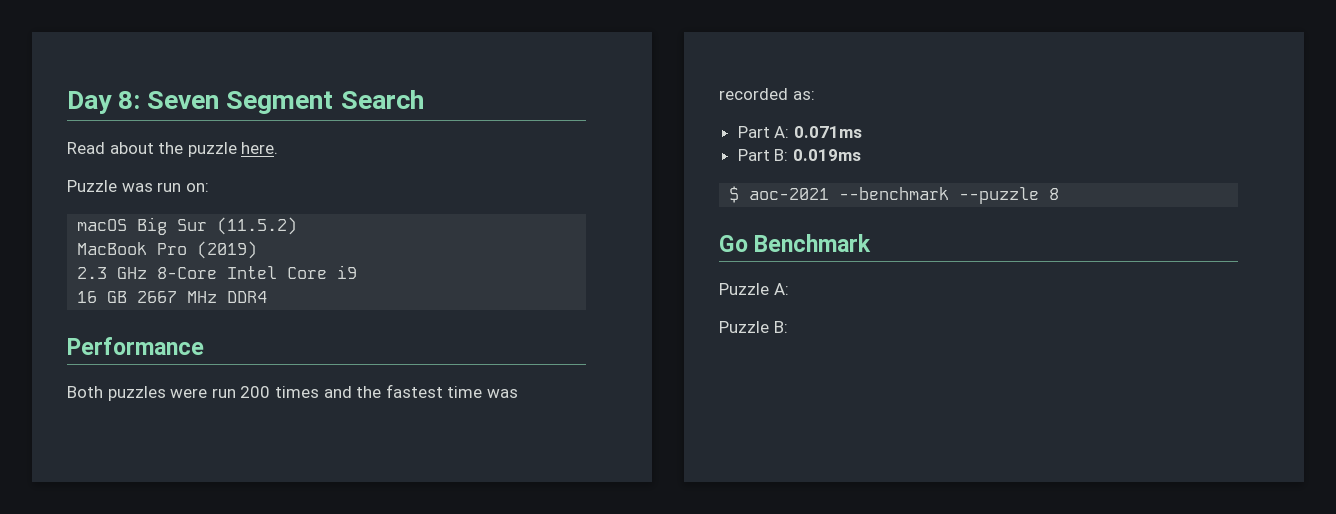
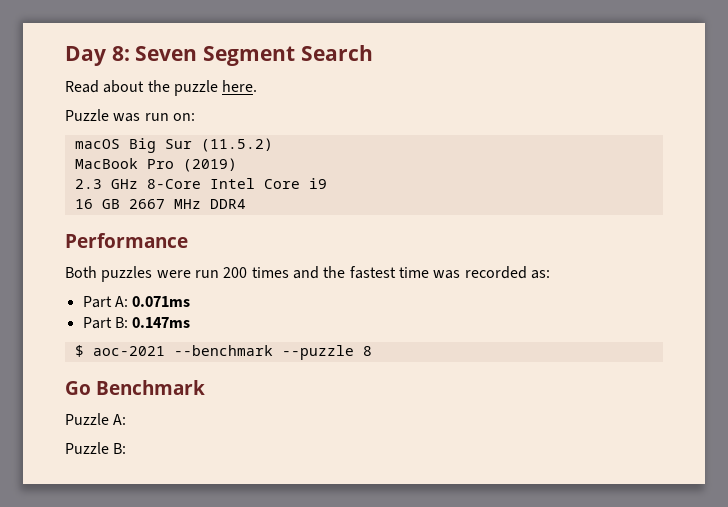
[792,149,861,161] 0.019ms -> [132,317,191,328] 0.147ms

